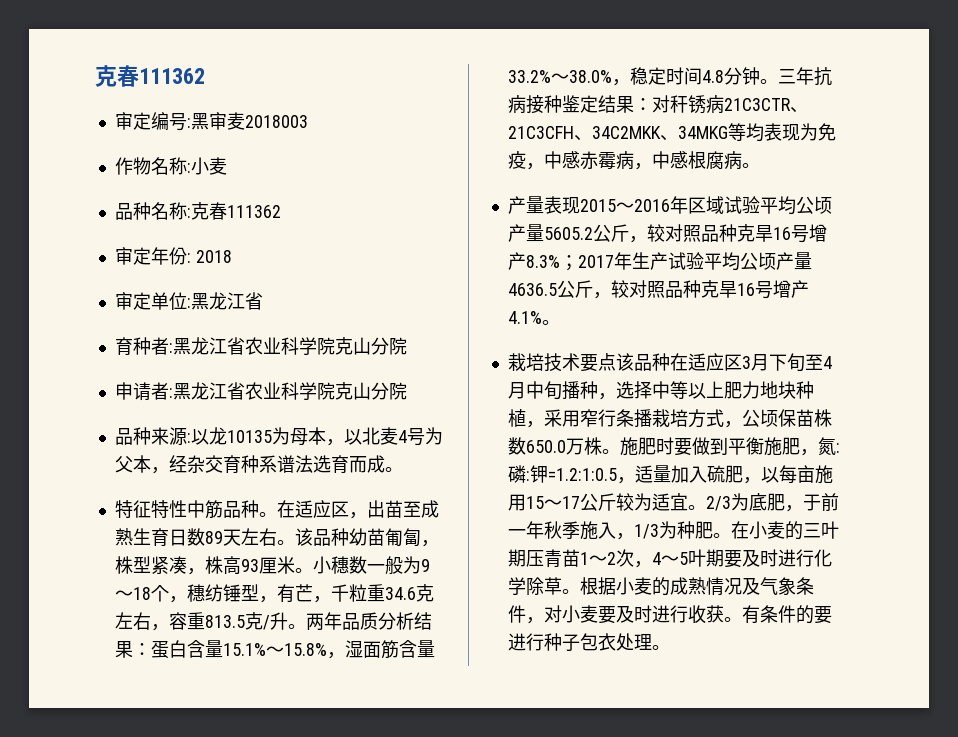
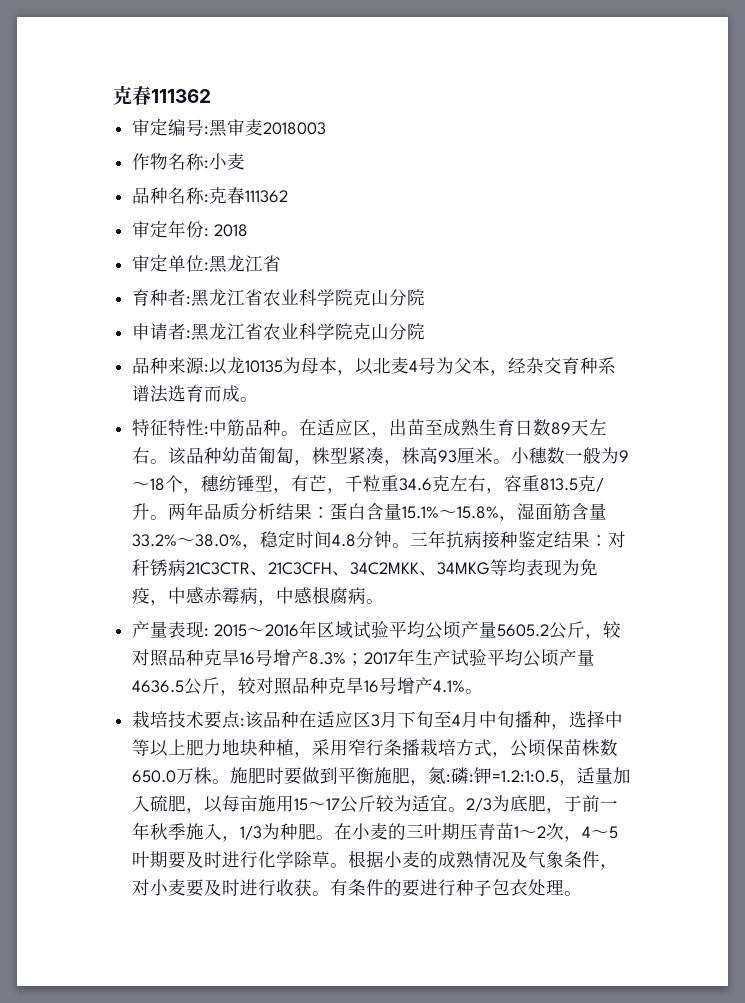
(187, 509) none -> [204,426,210,435] :
(580, 205) none -> [204,628,210,637] :
(616, 362) none -> [240,718,246,727] :

